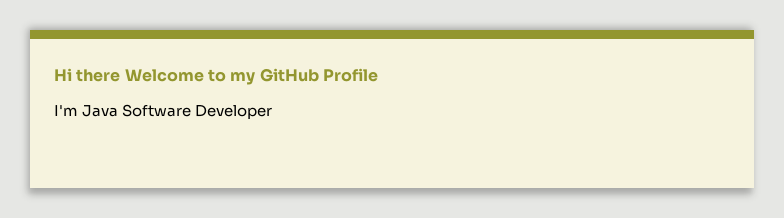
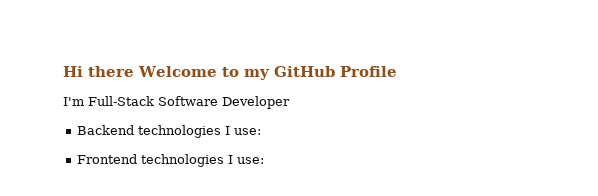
[82,105,119,117] Java -> [88,96,154,106] Full-Stack
(273, 112) none -> [77,125,262,138] [77,154,265,167] // Backend technologies I use: // Frontend technologies I use:

